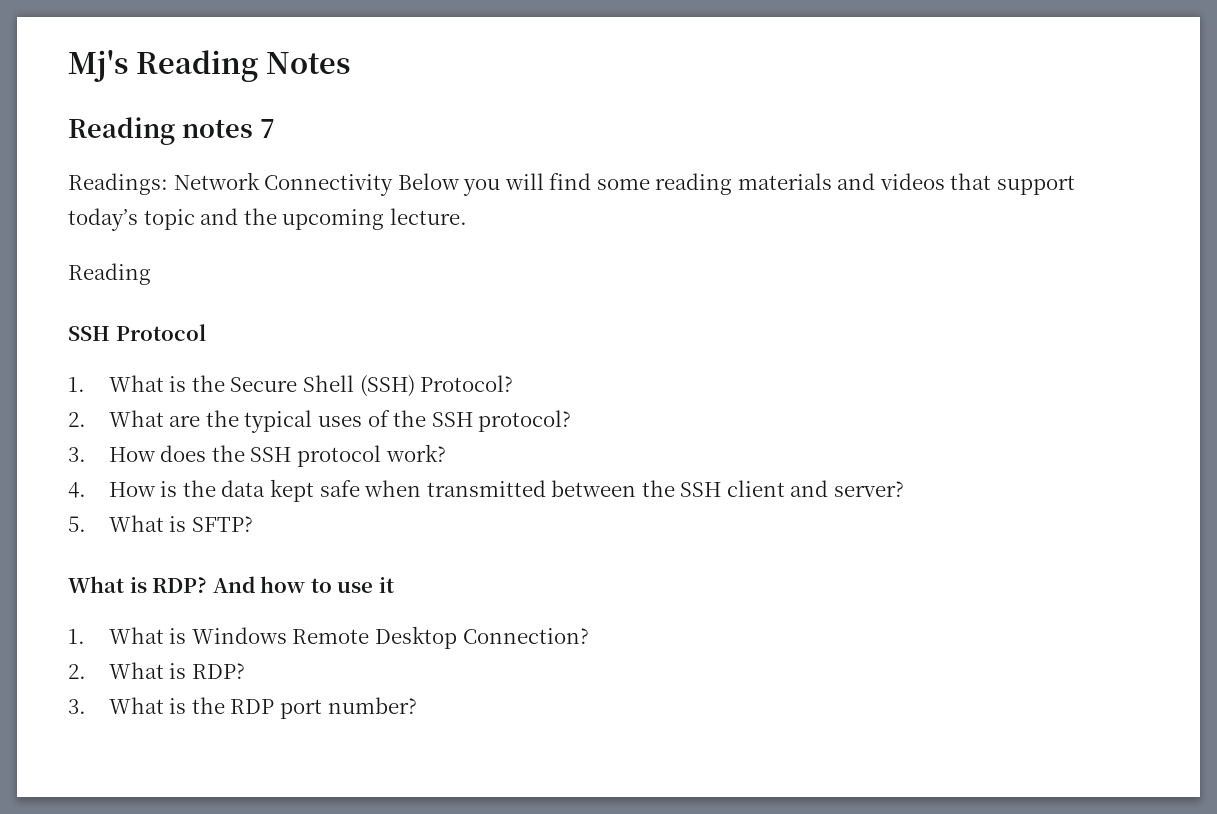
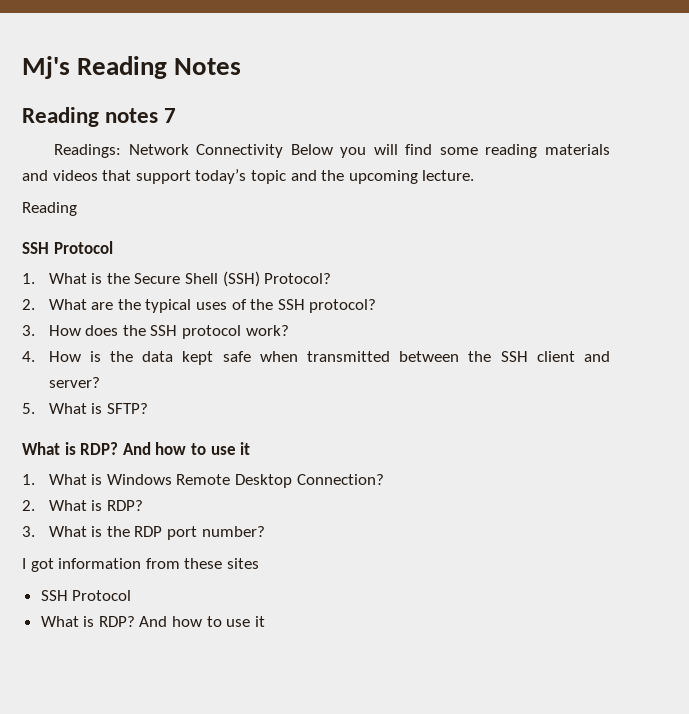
(417, 705) none -> [22,558,259,572] [40,590,132,601] [40,616,265,627] // I got information from these sites // SSH Protocol // What is RDP? And how to use it

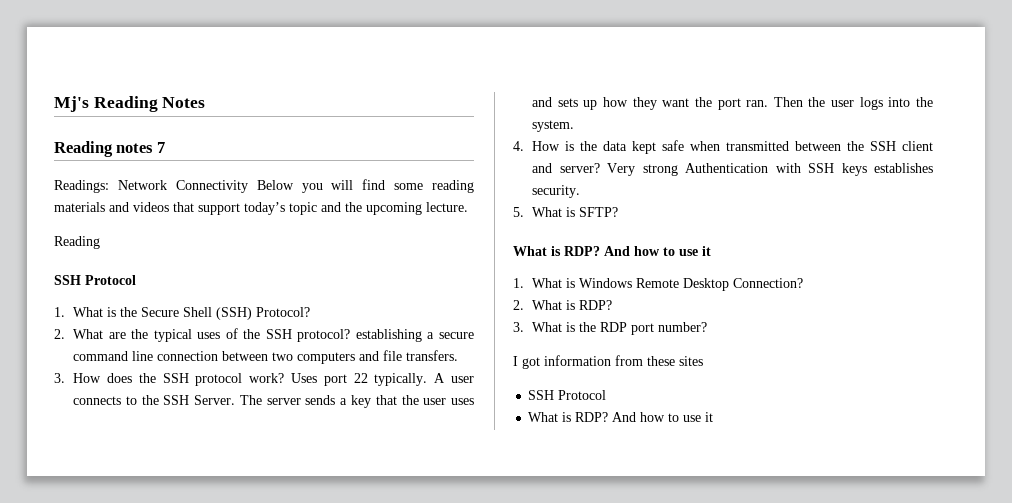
(377, 306) none -> [355,329,475,342] [73,350,459,364] establishing a secure command line connection between two computers and file transfers.
(289, 330) none -> [290,373,475,386] [73,395,475,408] [532,97,933,110] [532,120,575,132] Uses port 22 typically. A user connects to the SSH Server. The server sends a key that the user uses and sets up how they want the port ran. Then the user logs into the system.
(100, 382) none -> [607,163,933,176] [532,185,581,198] Very strong Authentication with SSH keys establishes security.

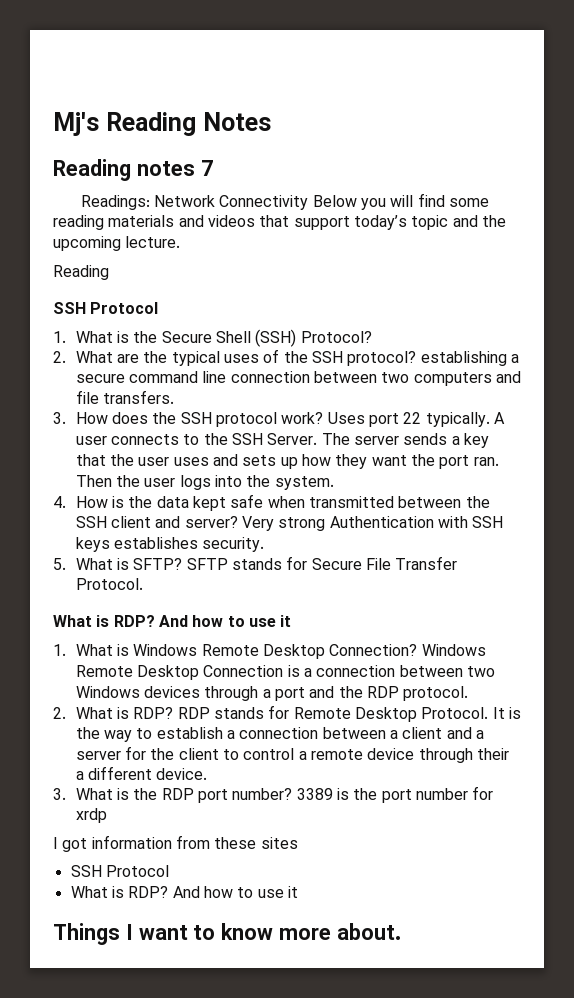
(619, 212) none -> [186,556,458,570] [75,578,143,590] SFTP stands for Secure File Transfer Protocol.
[513,300,613,310] // 2. What is RDP? -> [421,644,486,656] [75,665,495,680] [75,686,469,701] [53,705,521,722] [75,727,484,742] [75,746,509,763] [75,766,208,780] Windows Remote Desktop Connection is a connection between two Windows devices through a port and the RDP protocol. // 2. What is RDP? RDP stands for Remote Desktop Protocol. It is the way to establish a connection between a client and a server for the client to control a remote device through their a different device.
(708, 327) none -> [296,786,494,803] [75,808,107,823] 3389 is the port number for xrdp
(714, 417) none -> [53,923,401,945] // Things I want to know more about.

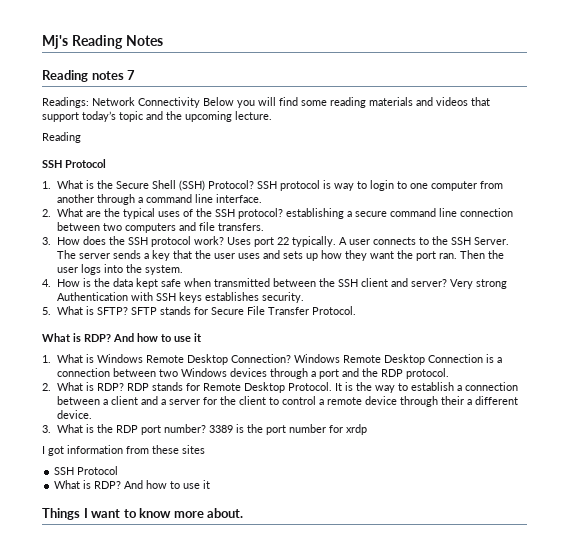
(372, 337) none -> [256,180,503,191] [56,194,262,205] SSH protocol is way to login to one computer from another through a command line interface.

